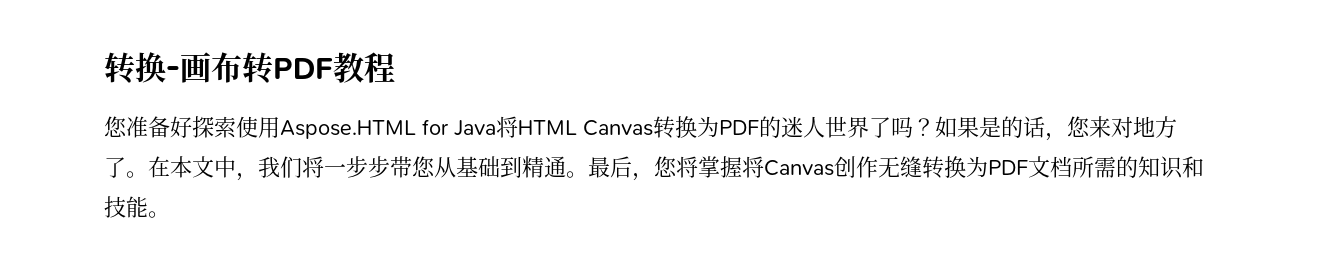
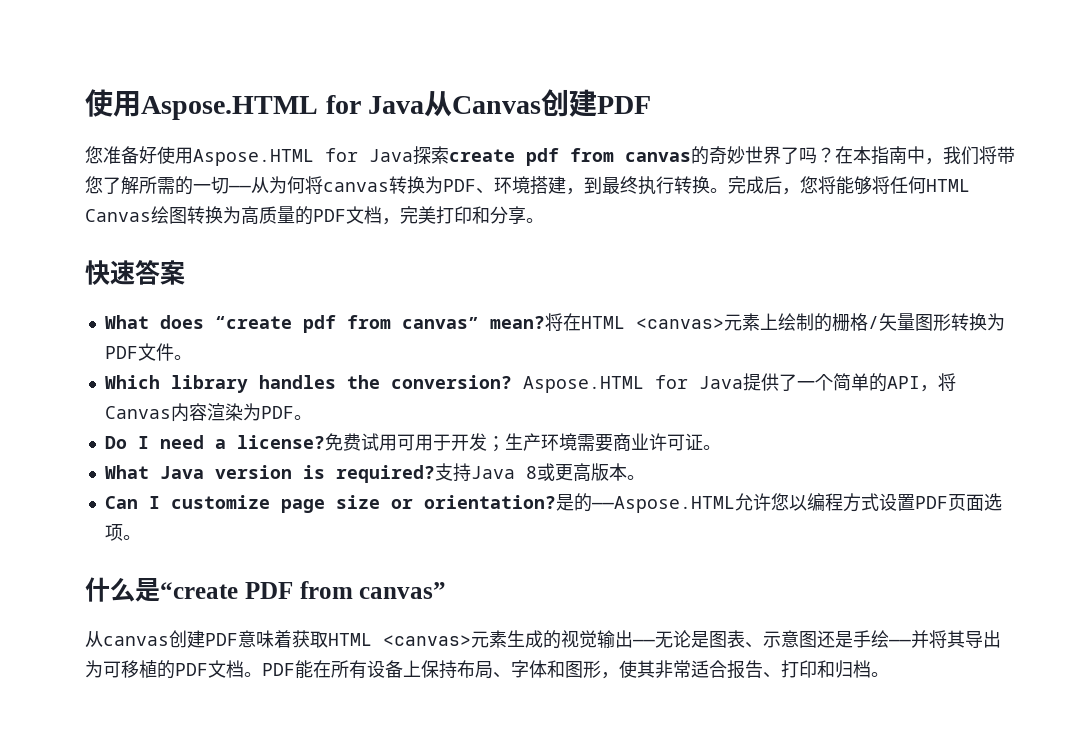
[104,52,395,84] 转换-画布转PDF教程 -> [85,89,652,120] 使用Aspose.HTML for Java从Canvas创建PDF
[192,116,1177,141] [104,156,1204,181] [104,196,148,218] 探索使用Aspose.HTML for Java将HTML Canvas转换为PDF的迷人世界了吗？如果是的话，您来对地方了。在本文中，我们将一步步带您从基础到精通。最后，您将掌握将Canvas创作无缝转换为PDF文档所需的知识和技能 -> [157,146,1015,166] [85,176,970,195] [85,206,544,225] [85,260,185,285] [104,313,1005,333] [104,343,192,361] [104,373,956,393] [104,403,312,422] [104,433,721,452] [104,463,645,483] [104,493,1002,513] [104,524,141,541] [85,577,447,602] [85,630,1001,649] [85,659,871,679] 使用Aspose.HTML for Java探索create pdf from canvas的奇妙世界了吗？在本指南中，我们将带您了解所需的一切——从为何将canvas转换为PDF、环境搭建，到最终执行转换。完成后，您将能够将任何HTML Canvas绘图转换为高质量的PDF文档，完美打印和分享。 // 快速答案 // What does “create pdf from canvas” mean?将在HTML <canvas>元素上绘制的栅格/矢量图形转换为PDF文件。 // Which library handles the conversion? Aspose.HTML for Java提供了一个简单的API，将Canvas内容渲染为PDF。 // Do I need a license?免费试用可用于开发；生产环境需要商业许可证。 // What Java version is required?支持Java 8或更高版本。 // Can I customize page size or orientation?是的——Aspose.HTML允许您以编程方式设置PDF页面选项。 // 什么是“create PDF from canvas” // 从canvas创建PDF意味着获取HTML <canvas>元素生成的视觉输出——无论是图表、示意图还是手绘——并将其导出为可移植的PDF文档。PDF能在所有设备上保持布局、字体和图形，使其非常适合报告、打印和归档

